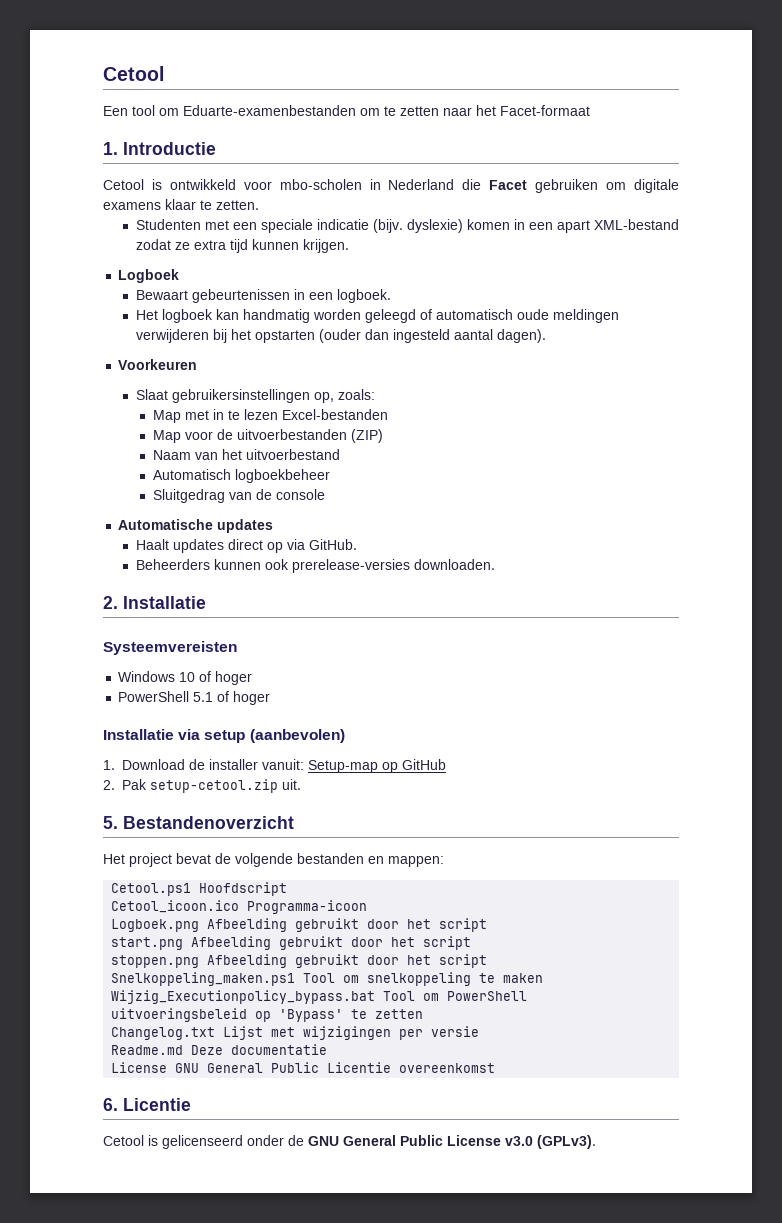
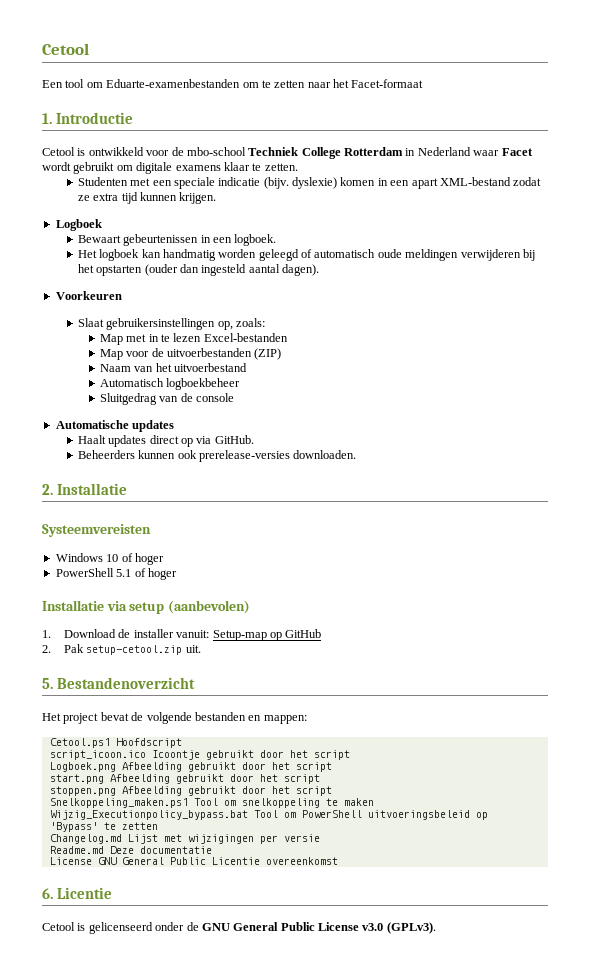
[279,179,599,193] mbo-scholen in Nederland die Facet gebruiken -> [171,147,533,159] [42,162,115,174] de mbo-school Techniek College Rotterdam in Nederland waar Facet wordt gebruikt
[111,900,368,914] Cetool_icoon.ico Programma-icoon -> [49,750,350,760] script_icoon.ico Icoontje gebruikt door het script
[111,1027,216,1040] Changelog.txt -> [49,834,122,844] Changelog.md

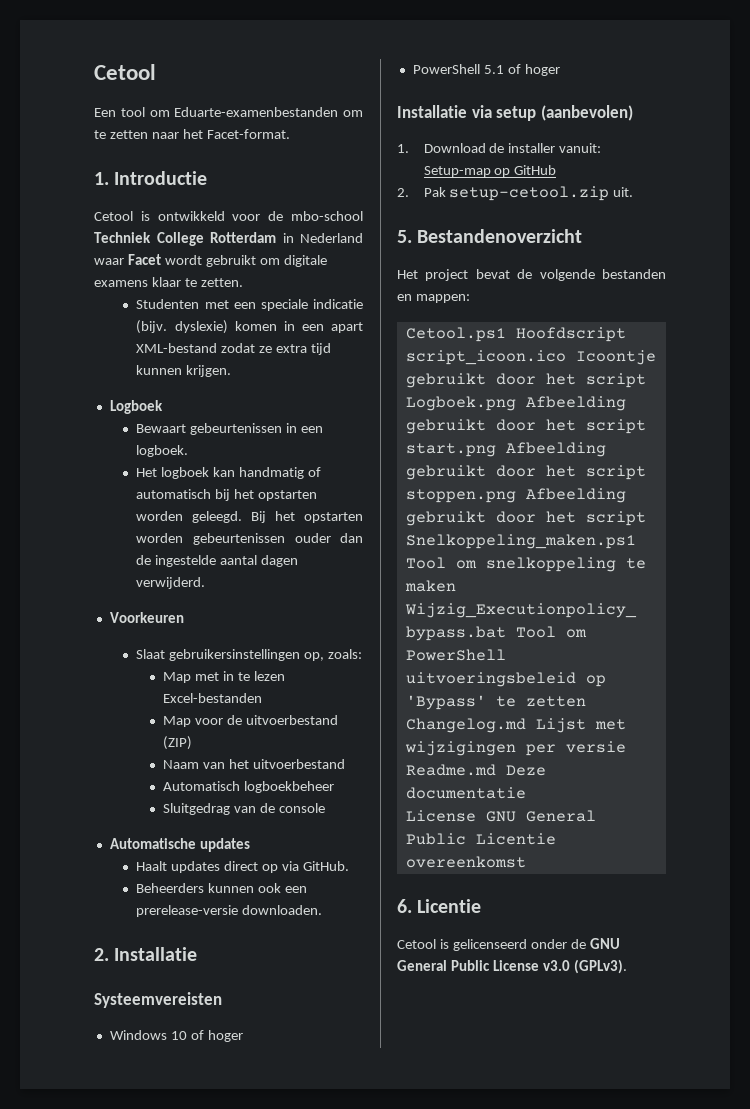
[351,79,424,88] Facet-formaat -> [206,129,290,139] Facet-format.
[218,249,535,261] [77,264,320,276] worden geleegd of automatisch oude meldingen verwijderen bij het opstarten (ouder dan ingesteld aantal dagen). -> [308,467,322,477] [136,489,318,501] [136,511,364,523] [136,533,363,545] [136,555,299,567] [136,577,206,589] of automatisch bij het opstarten worden geleegd. Bij het opstarten worden gebeurtenissen ouder dan de ingestelde aantal dagen verwijderd.
[166,348,252,357] uitvoerbestanden -> [245,715,338,725] uitvoerbestand
[198,450,290,462] prerelease-versies -> [285,886,308,893] [136,905,239,917] een prerelease-versie

